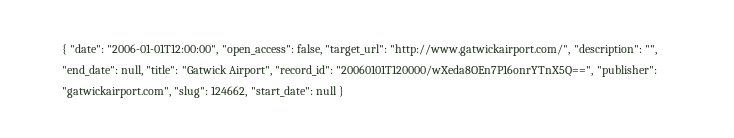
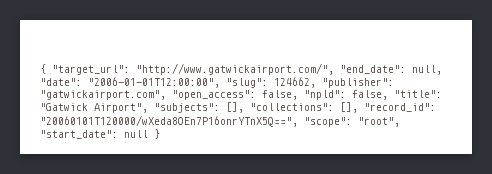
[70,44,657,56] [62,65,657,77] [62,86,248,98] "date": "2006-01-01T12:00:00", "open_access": false, "target_url": "http://www.gatwickairport.com/", "description": "", "end_date": null, "title": "Gatwick Airport", "record_id": "20060101T120000/wXeda8OEn7P16onrYTnX5Q==", "publisher": "gatwickairport.com", "slug": 124662, -> [52,63,442,75] [40,77,394,88] [40,90,442,100] [40,102,436,113] [40,115,400,127] "target_url": "http://www.gatwickairport.com/", "end_date": null, "date": "2006-01-01T12:00:00", "slug": 124662, "publisher": "gatwickairport.com", "open_access": false, "npld": false, "title": "Gatwick Airport", "subjects": [], "collections": [], "record_id": "20060101T120000/wXeda8OEn7P16onrYTnX5Q==", "scope": "root",

